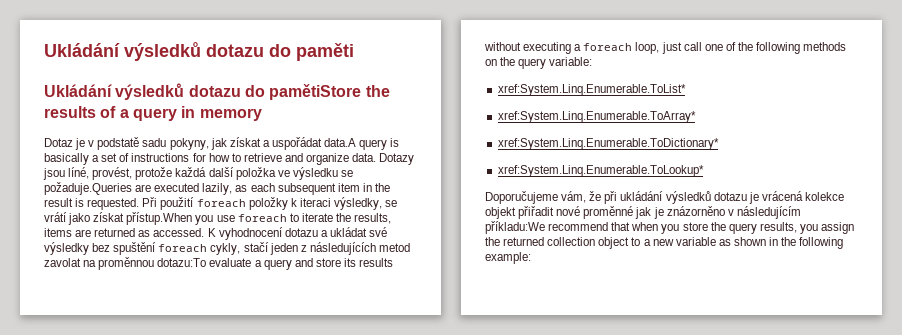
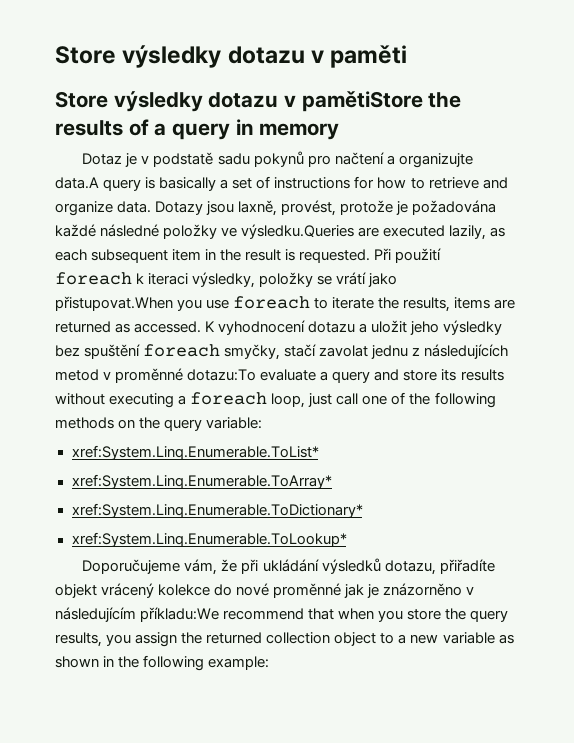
[44,42,354,61] [44,83,265,100] Ukládání výsledků dotazu do paměti // Ukládání výsledků dotazu do -> [55,45,408,68] [55,91,297,112] Store výsledky dotazu v paměti // Store výsledky dotazu v
[169,137,322,150] pokyny, jak získat a uspořádat -> [253,151,473,168] pokynů pro načtení a organizujte
[68,167,90,179] líné, -> [238,200,278,216] laxně,
[175,167,353,180] [44,182,132,195] každá další položka ve výsledku se požaduje.Queries -> [396,200,497,215] [55,224,355,239] je požadována každé následné položky ve výsledku.Queries
[248,197,288,210] položky -> (132, 278) none
(382, 203) none -> [259,272,314,287] položky
[93,212,193,225] získat přístup.When -> [55,296,173,311] přistupovat.When
[329,227,388,237] ukládat své -> [371,320,440,335] uložit jeho
[210,242,410,255] [44,257,155,270] cykly, stačí jeden z následujících metod zavolat na proměnnou -> [224,344,509,360] [55,368,184,383] smyčky, stačí zavolat jednu z následujících metod v proměnné
[713,191,844,204] [485,206,555,219] dotazu je vrácená kolekce objekt přiřadit -> [384,559,495,575] [55,583,233,598] dotazu, přiřadíte objekt vrácený kolekce do

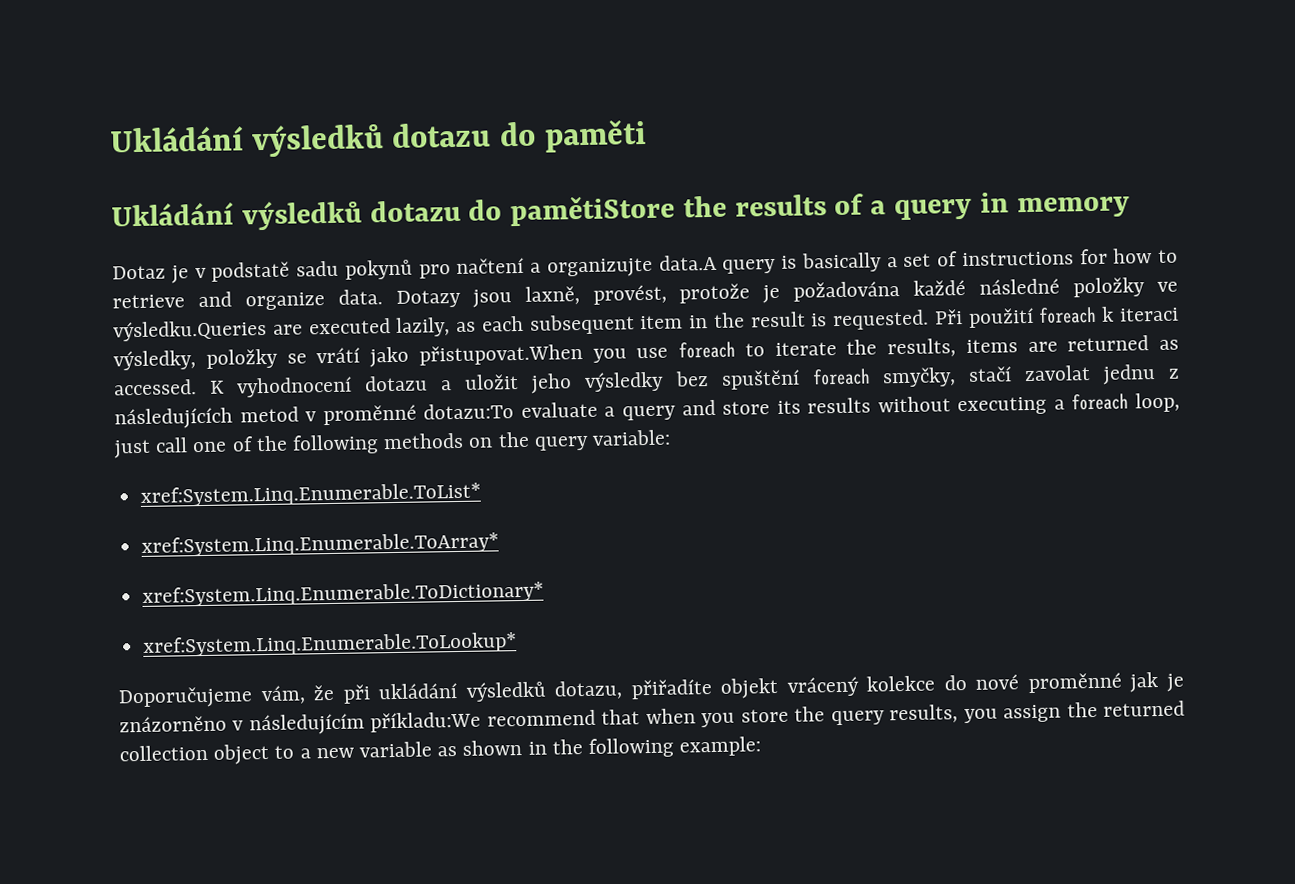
[55,45,408,68] [55,91,297,112] Store výsledky dotazu v paměti // Store výsledky dotazu v -> [109,119,646,158] [111,199,503,231] Ukládání výsledků dotazu do paměti // Ukládání výsledků dotazu do

